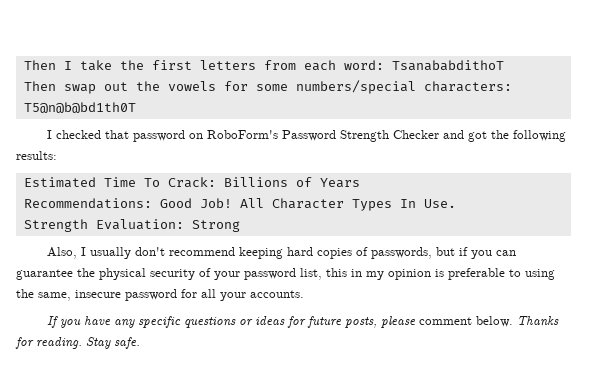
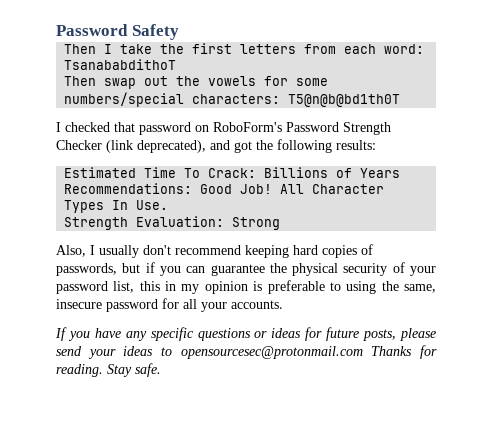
(23, 65) none -> [56,24,179,40] Password Safety //
(439, 134) none -> [106,140,206,153] (link deprecated),
[418,316,513,327] comment below. -> [56,346,363,359] send your ideas to opensourcesec@protonmail.com

